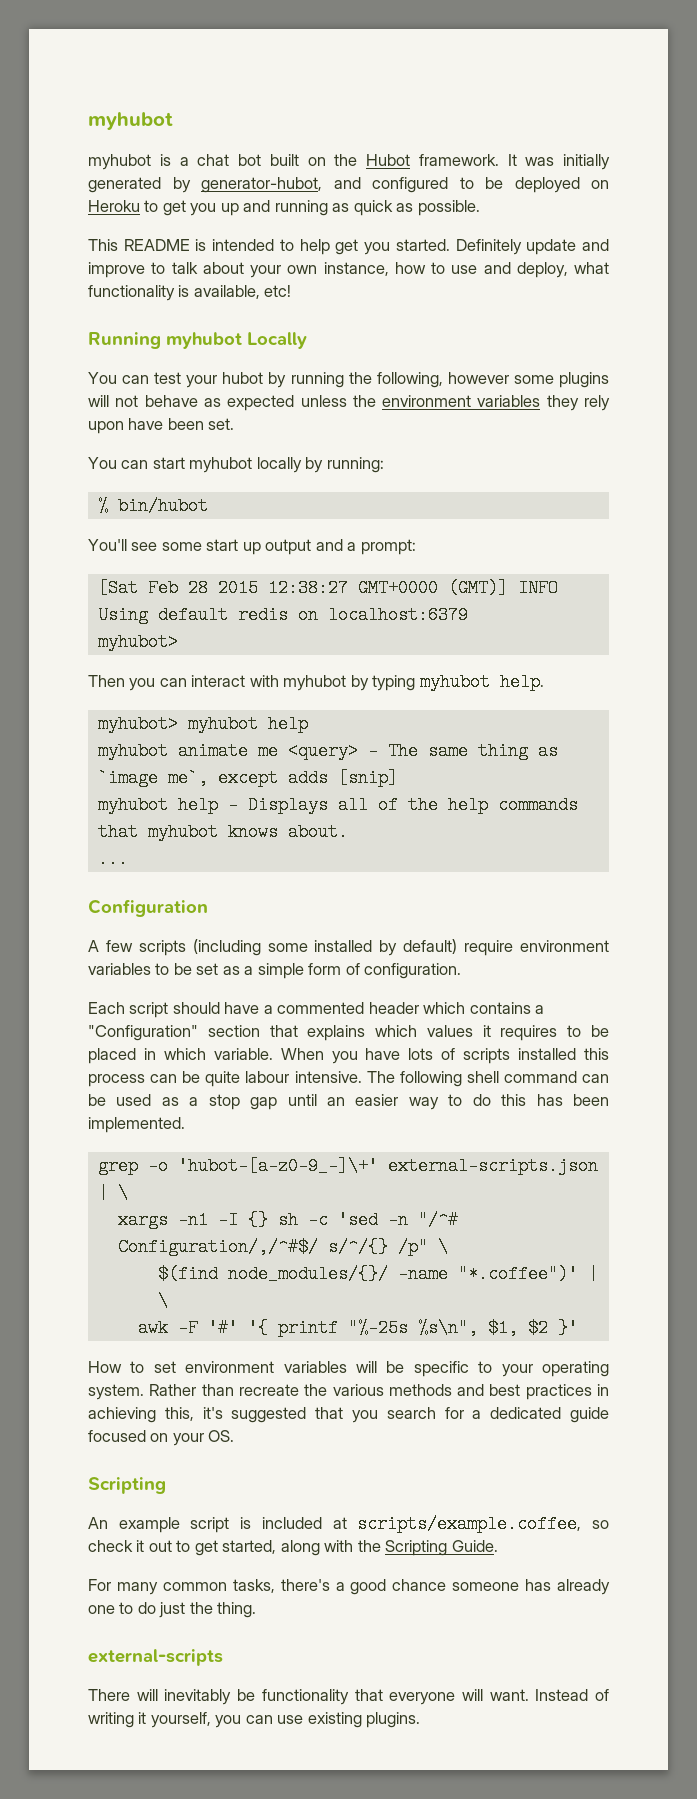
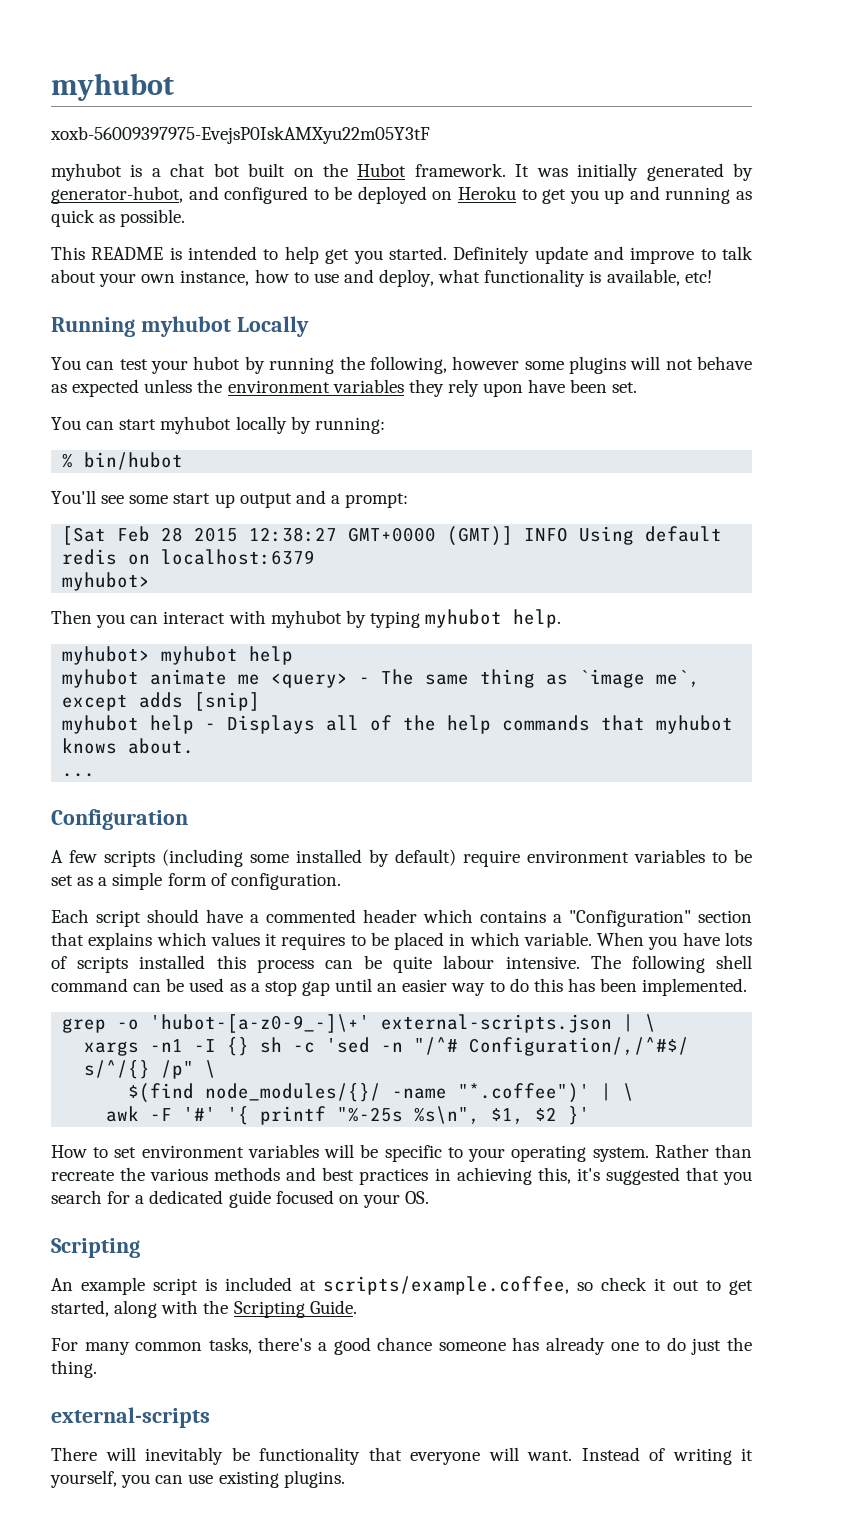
[88,112,173,130] myhubot -> [51,73,174,101] [50,126,430,144] myhubot // xoxb-56009397975-EvejsP0IskAMXyu22m05Y3tF

